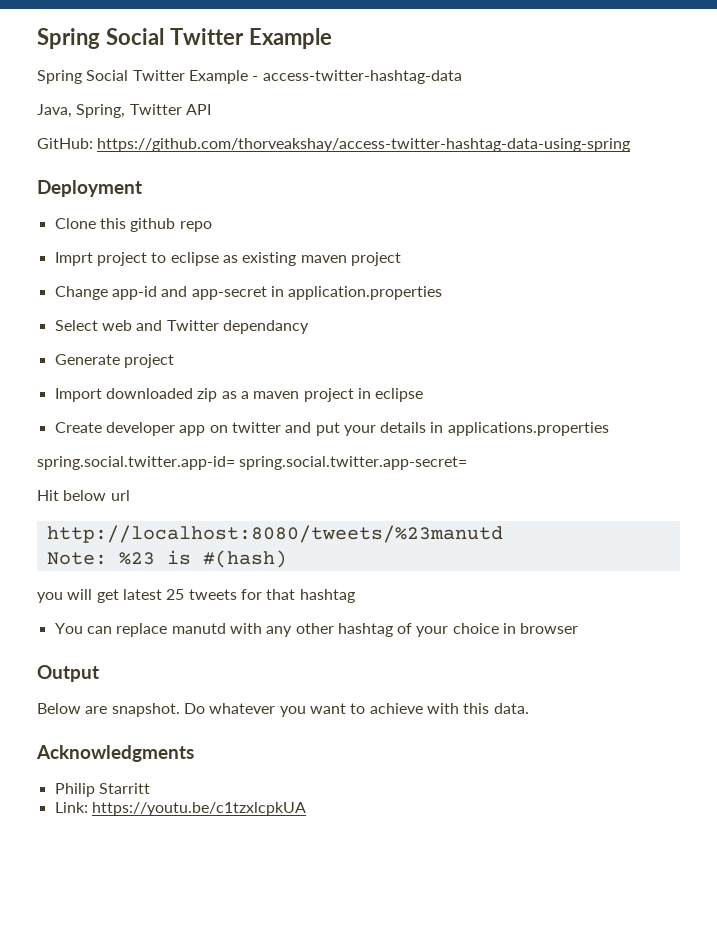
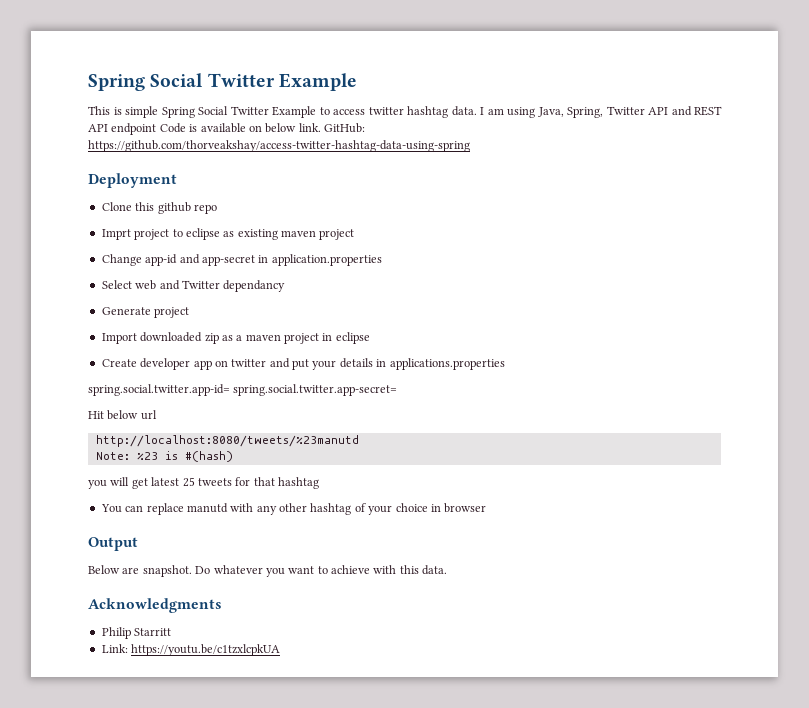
[37,70,462,84] [37,104,211,118] Spring Social Twitter Example - access-twitter-hashtag-data // Java, Spring, Twitter API // -> [88,106,722,118] [88,123,321,135] This is simple Spring Social Twitter Example to access twitter hashtag data. I am using Java, Spring, Twitter API and REST API endpoint Code is available on below link.

